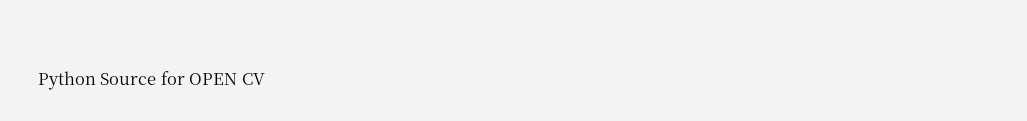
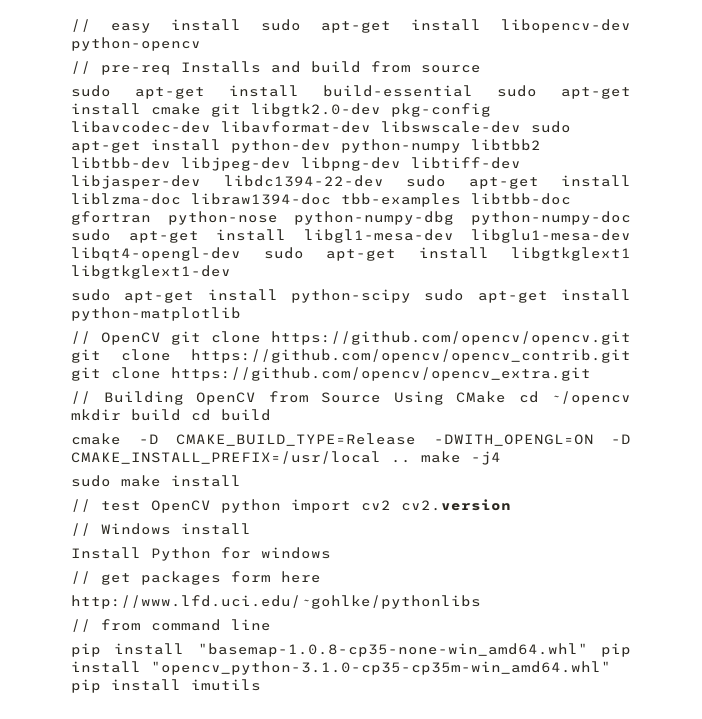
[38,71,265,90] Python Source for OPEN CV -> [71,19,631,33] [71,37,201,51] [71,61,481,75] [71,85,631,99] [71,103,491,117] [71,121,571,133] [71,139,541,153] [71,157,521,171] [71,175,631,189] [71,193,571,207] [71,211,631,225] [71,229,631,243] [71,247,631,261] [71,265,231,279] [71,289,631,303] [71,307,241,321] [71,331,631,345] [71,349,631,363] [71,367,591,381] [71,391,631,405] [71,409,271,421] [71,433,631,446] [71,451,501,465] [71,475,241,487] [71,499,511,513] [71,523,251,536] [71,547,331,561] [71,571,321,585] [71,595,481,609] [71,619,271,632] [71,643,631,657] [71,661,611,675] [71,679,261,693] // easy install sudo apt-get install libopencv-dev python-opencv // // pre-req Installs and build from source // sudo apt-get install build-essential sudo apt-get install cmake git libgtk2.0-dev pkg-config libavcodec-dev libavformat-dev libswscale-dev sudo apt-get install python-dev python-numpy libtbb2 libtbb-dev libjpeg-dev libpng-dev libtiff-dev libjasper-dev libdc1394-22-dev sudo apt-get install liblzma-doc libraw1394-doc tbb-examples libtbb-doc gfortran python-nose python-numpy-dbg python-numpy-doc sudo apt-get install libgl1-mesa-dev libglu1-mesa-dev libqt4-opengl-dev sudo apt-get install libgtkglext1 libgtkglext1-dev // sudo apt-get install python-scipy sudo apt-get install python-matplotlib // // OpenCV git clone https://github.com/opencv/opencv.git git clone https://github.com/opencv/opencv_contrib.git git clone https://github.com/opencv/opencv_extra.git // // Building OpenCV from Source Using CMake cd ~/opencv mkdir build cd build // cmake -D CMAKE_BUILD_TYPE=Release -DWITH_OPENGL=ON -D CMAKE_INSTALL_PREFIX=/usr/local .. make -j4 // sudo make install // // test OpenCV python import cv2 cv2.version // // Windows install // Install Python for windows // // get packages form here // http://www.lfd.uci.edu/~gohlke/pythonlibs // // from command line // pip install "basemap-1.0.8-cp35-none-win_amd64.whl" pip install "opencv_python-3.1.0-cp35-cp35m-win_amd64.whl" pip install imutils

